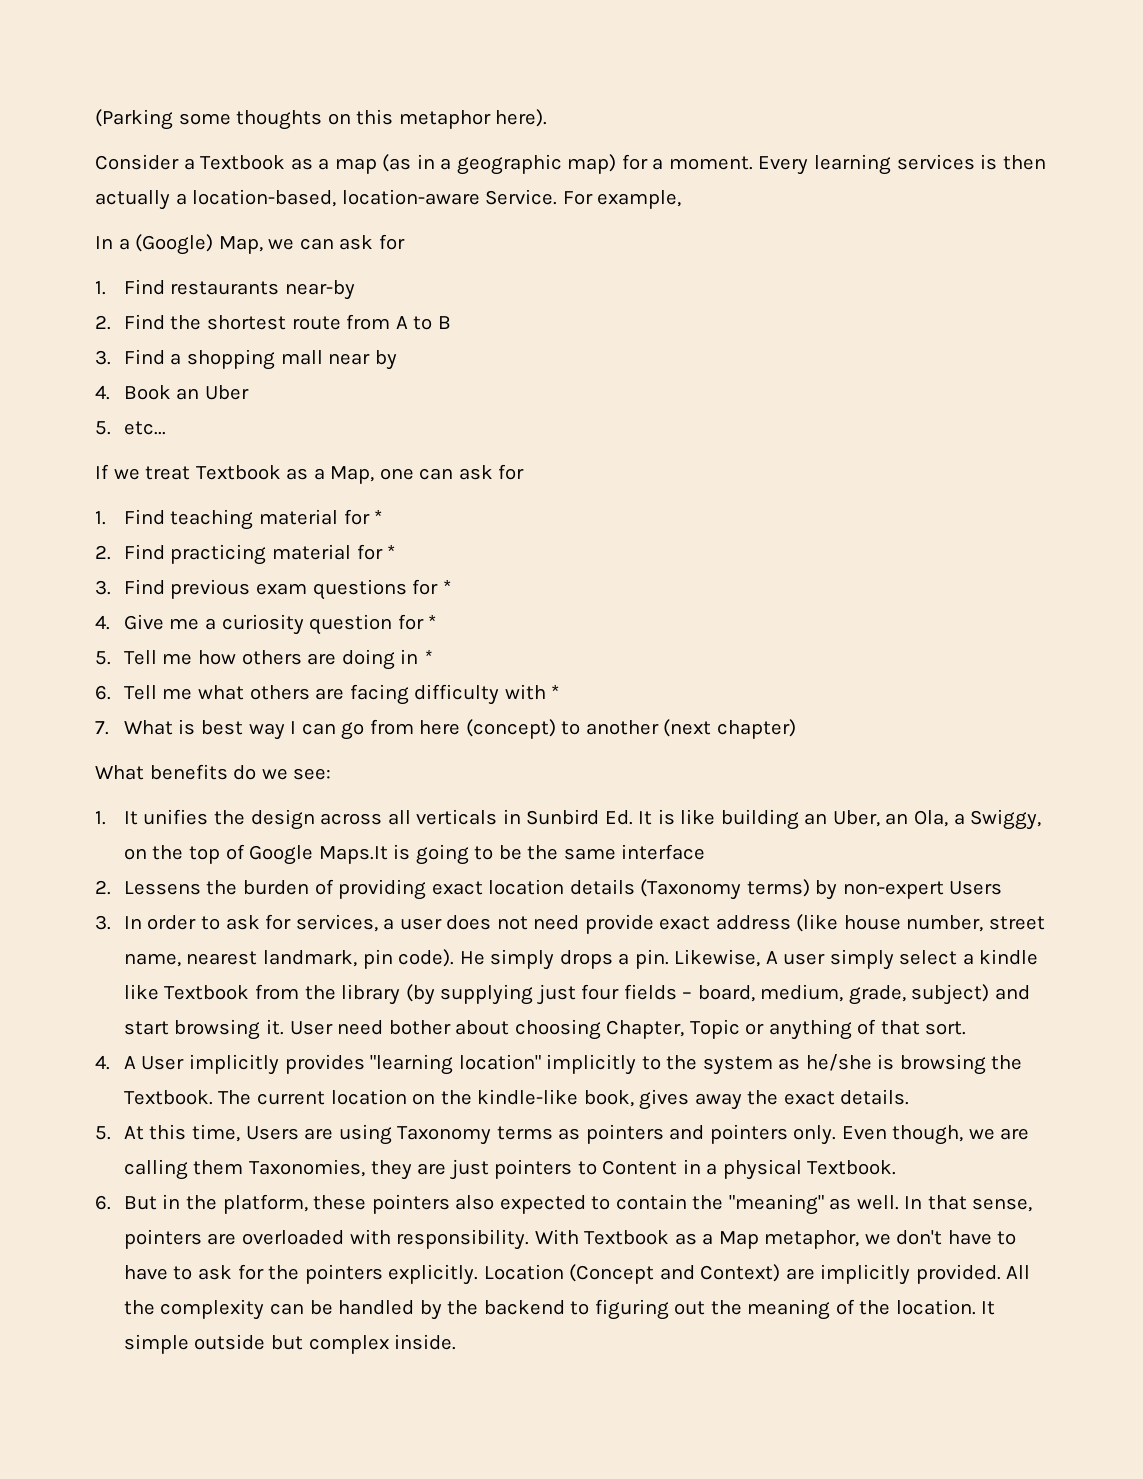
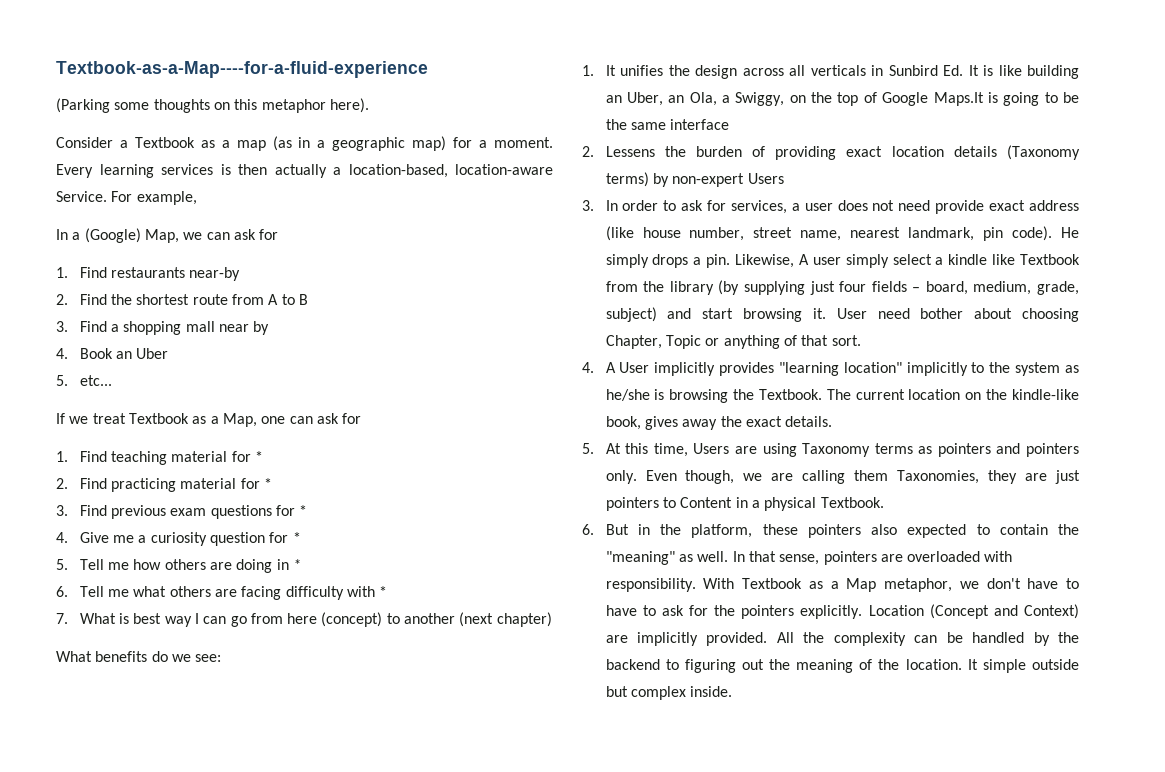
(95, 119) none -> [56,61,428,78] Textbook-as-a-Map----for-a-fluid-experience //

